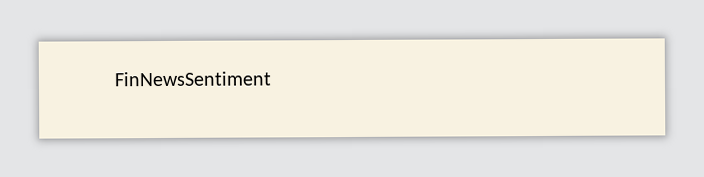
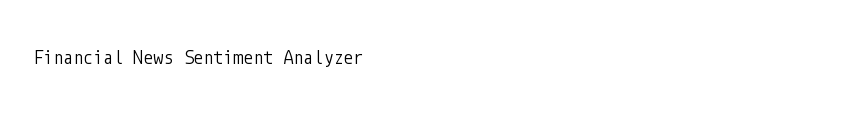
[114,71,271,87] FinNewsSentiment -> [33,50,363,67] Financial News Sentiment Analyzer

